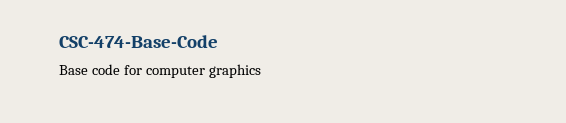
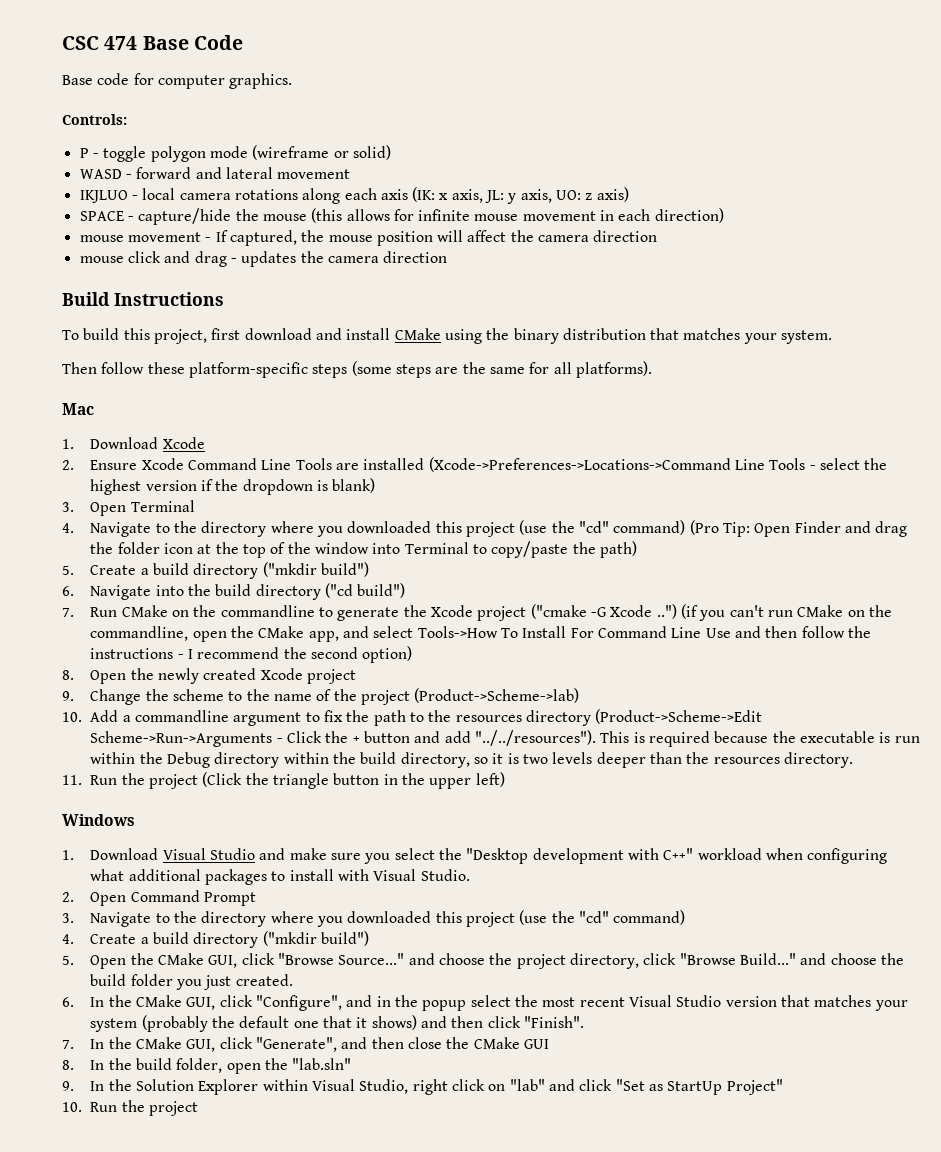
[59,35,218,48] CSC-474-Base-Code -> [62,35,243,50] CSC 474 Base Code
[208,64,261,78] graphics -> [229,73,293,89] [62,114,127,125] [79,145,391,162] [79,167,351,179] [79,187,629,204] [79,208,724,225] [79,230,658,246] [79,251,448,267] [62,292,224,306] [62,328,833,344] [62,361,652,378] [62,403,94,415] [62,437,205,449] [62,457,888,472] [90,478,376,495] [62,500,195,516] [62,520,908,537] [90,541,637,558] [62,562,370,579] [62,583,406,600] [62,604,892,621] [90,626,871,642] [90,646,413,663] [62,668,357,684] [62,688,580,705] [62,709,763,726] [90,730,920,747] [90,752,853,768] [62,772,505,789] [62,814,135,826] [62,848,888,864] [90,869,470,885] [62,890,257,906] [62,910,686,927] [62,931,370,948] [62,953,904,969] [90,974,293,990] [62,995,908,1011] [90,1015,584,1032] [62,1037,549,1052] [62,1058,352,1074] [62,1079,783,1095] [62,1100,199,1116] graphics. // Controls: // P - toggle polygon mode (wireframe or solid) // WASD - forward and lateral movement // IKJLUO - local camera rotations along each axis (IK: x axis, JL: y axis, UO: z axis) // SPACE - capture/hide the mouse (this allows for infinite mouse movement in each direction) // mouse movement - If captured, the mouse position will affect the camera direction // mouse click and drag - updates the camera direction // Build Instructions // To build this project, first download and install CMake using the binary distribution that matches your system. // Then follow these platform-specific steps (some steps are the same for all platforms). // Mac // 1. Download Xcode // 2. Ensure Xcode Command Line Tools are installed (Xcode->Preferences->Locations->Command Line Tools - select the highest version if the dropdown is blank) // 3. Open Terminal // 4. Navigate to the directory where you downloaded this project (use the "cd" command) (Pro Tip: Open Finder and drag the folder icon at the top of the window into Terminal to copy/paste the path) // 5. Create a build directory ("mkdir build") // 6. Navigate into the build directory ("cd build") // 7. Run CMake on the commandline to generate the Xcode project ("cmake -G Xcode ..") (if you can't run CMake on the commandline, open the CMake app, and select Tools->How To Install For Command Line Use and then follow the instructions - I recommend the second option) // 8. Open the newly created Xcode project // 9. Change the scheme to the name of the project (Product->Scheme->lab) // 10. Add a commandline argument to fix the path to the resources directory (Product->Scheme->Edit Scheme->Run->Arguments - Click the + button and add "../../resources"). This is required because the executable is run within the Debug directory within the build directory, so it is two levels deeper than the resources directory. // 11. Run the project (Click the triangle button in the upper left) // Windows // 1. Download Visual Studio and make sure you select the "Desktop development with C++" workload when configuring what additional packages to install with Visual Studio. // 2. Open Command Prompt // 3. Navigate to the directory where you downloaded this project (use the "cd" command) // 4. Create a build directory ("mkdir build") // 5. Open the CMake GUI, click "Browse Source..." and choose the project directory, click "Browse Build..." and choose the build folder you just created. // 6. In the CMake GUI, click "Configure", and in the popup select the most recent Visual Studio version that matches your system (probably the default one that it shows) and then click "Finish". // 7. In the CMake GUI, click "Generate", and then close the CMake GUI // 8. In the build folder, open the "lab.sln" // 9. In the Solution Explorer within Visual Studio, right click on "lab" and click "Set as StartUp Project" // 10. Run the project

